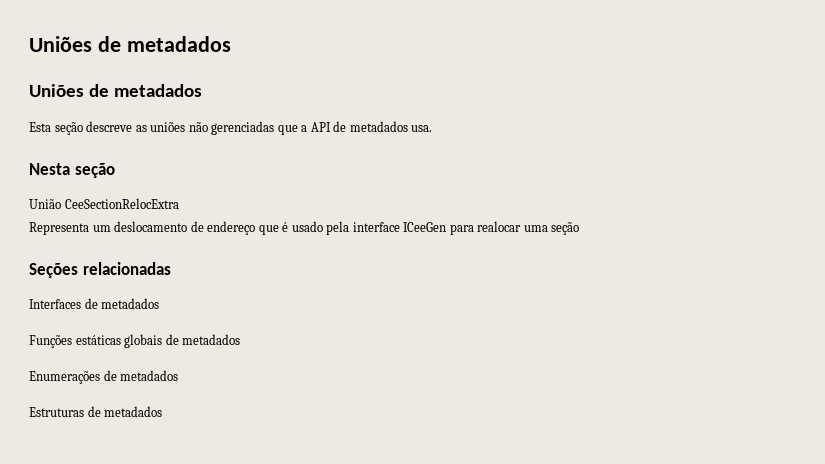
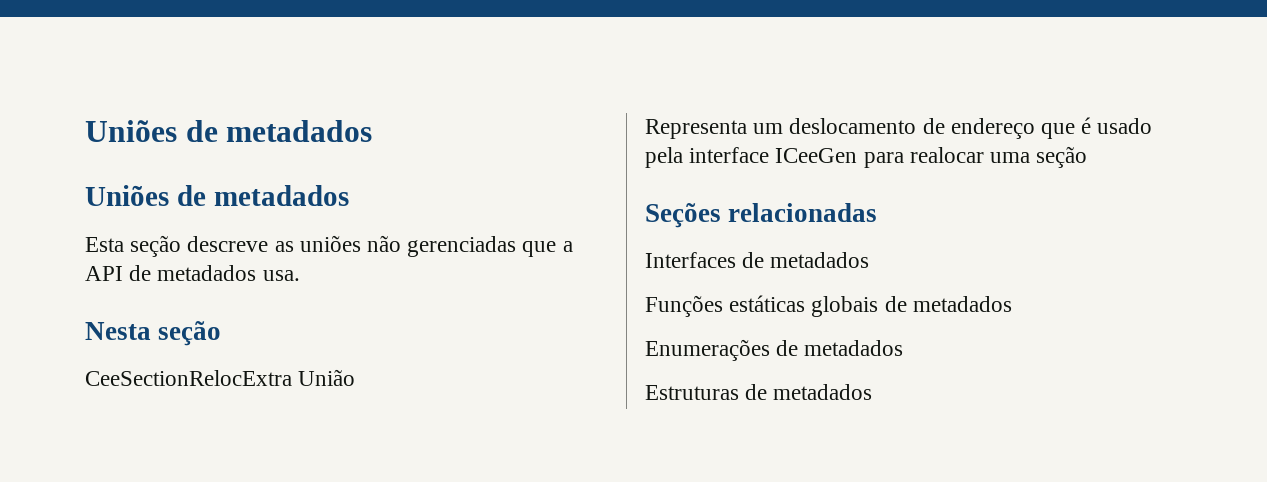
(115, 170) none -> [85,370,292,386] CeeSectionRelocExtra
[64,198,179,209] CeeSectionRelocExtra -> (356, 377) none

